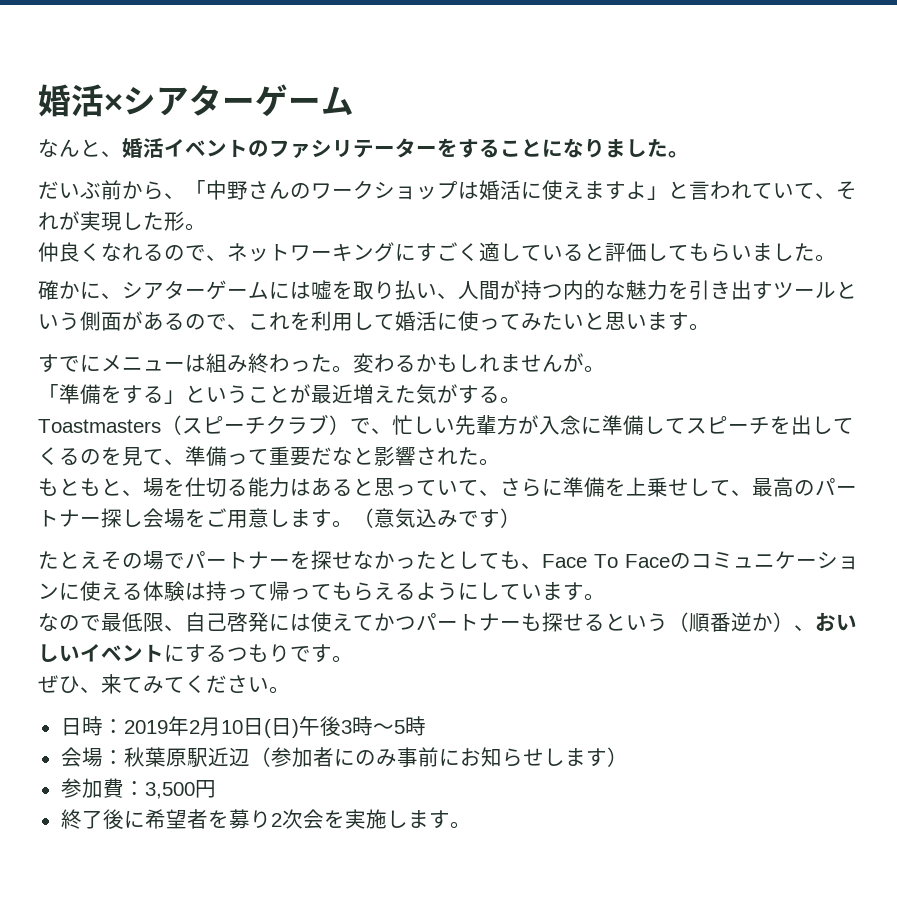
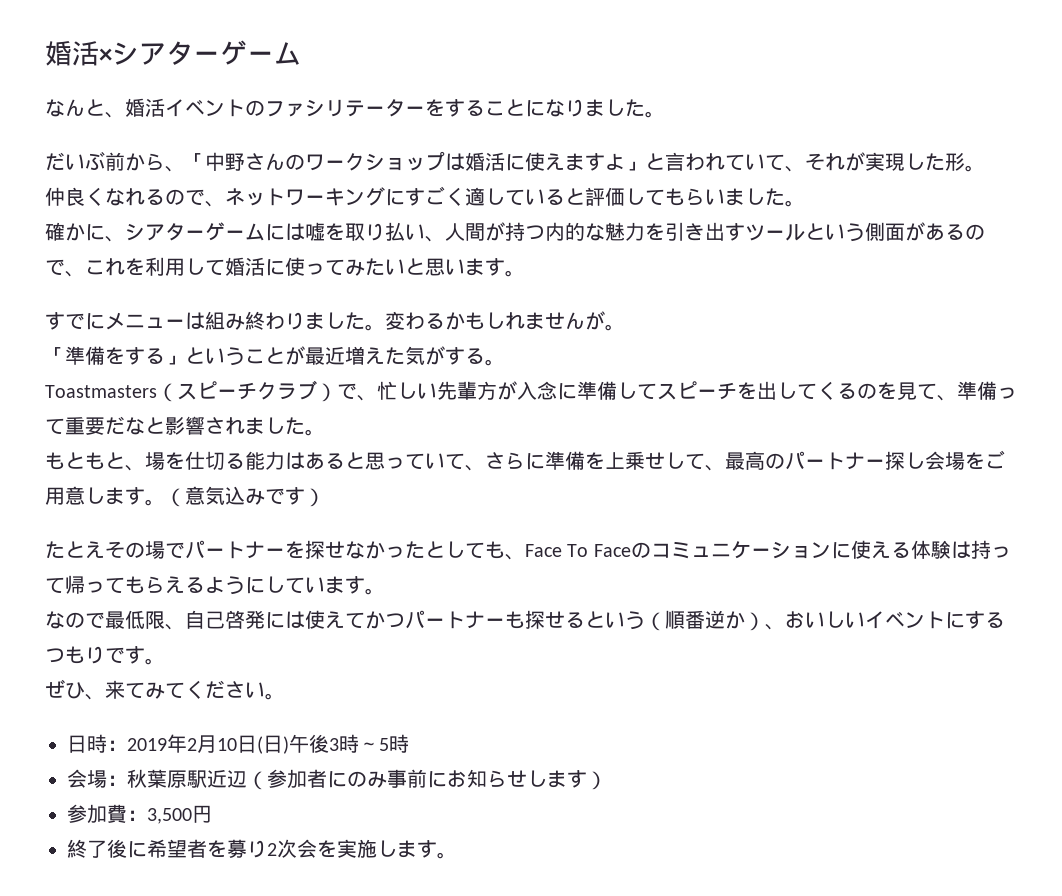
[290,360,311,372] っ -> [285,312,345,330] りまし
(458, 456) none -> [245,417,285,435] まし

